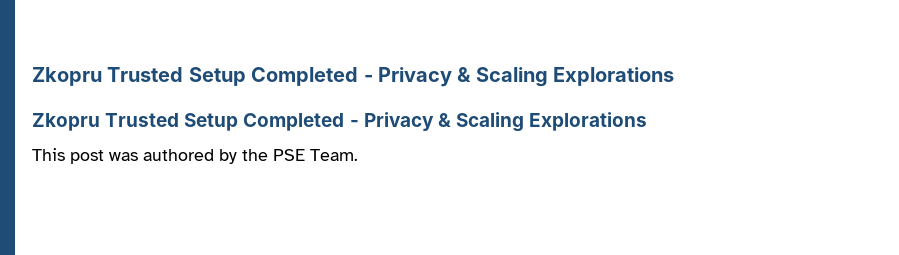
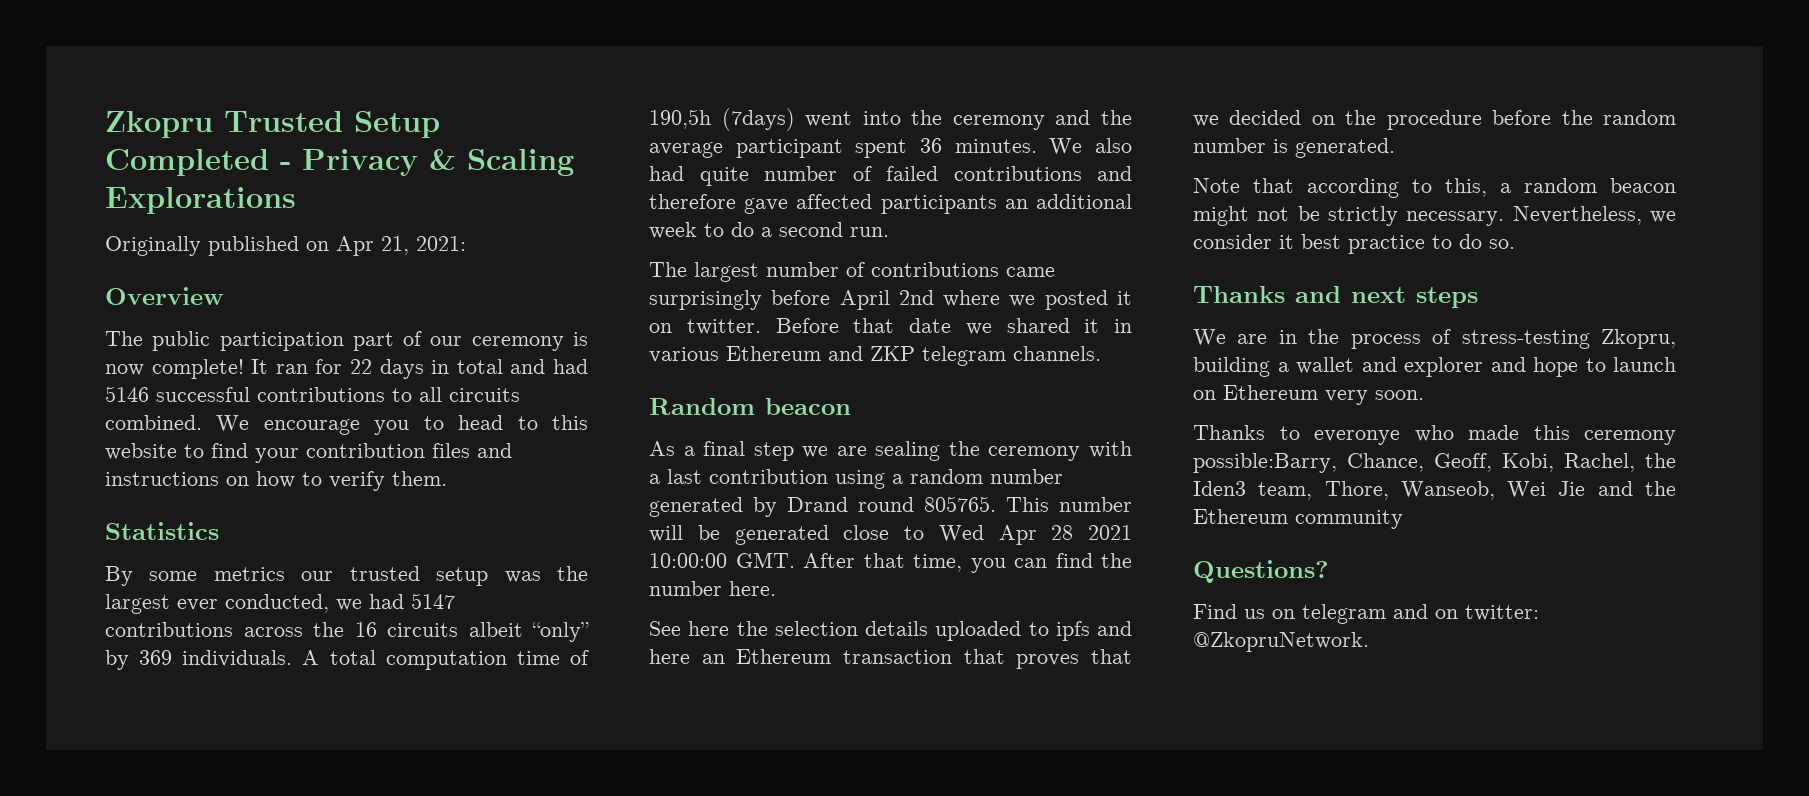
[32,67,675,87] [32,112,648,132] [32,148,358,164] Zkopru Trusted Setup Completed - Privacy & Scaling Explorations // Zkopru Trusted Setup Completed - Privacy & Scaling Explorations // This post was authored by the PSE Team. -> [105,111,440,138] [105,149,574,176] [105,187,296,214] [105,236,466,256] [105,287,224,305] [105,331,588,351] [105,359,589,379] [105,386,520,402] [105,415,588,435] [105,443,512,463] [105,471,447,491] [105,522,219,540] [105,566,588,586] [105,593,455,614] [105,622,589,642] [105,650,589,670] [649,108,1132,131] [649,138,1132,158] [649,166,1132,186] [649,194,1132,214] [649,222,889,239] [649,262,1055,282] [649,290,1132,310] [649,318,1132,335] [649,346,1101,366] [649,398,851,415] [649,441,1132,461] [649,469,1063,489] [649,496,1132,517] [649,525,1132,545] [649,552,1132,573] [649,581,776,596] [649,621,1132,641] [649,649,1132,669] [1193,110,1676,130] [1193,138,1395,158] [1193,178,1676,198] [1193,206,1676,226] [1193,234,1515,254] [1193,286,1478,308] [1193,329,1676,349] [1193,357,1676,377] [1193,385,1424,405] [1193,425,1676,445] [1193,453,1676,473] [1193,481,1676,500] [1193,509,1403,529] [1193,560,1329,583] [1193,604,1539,624] [1193,632,1369,652] Zkopru Trusted Setup Completed - Privacy & Scaling Explorations // Originally published on Apr 21, 2021: // Overview // The public participation part of our ceremony is now complete! It ran for 22 days in total and had 5146 successful contributions to all circuits combined. We encourage you to head to this website to find your contribution files and instructions on how to verify them. // Statistics // By some metrics our trusted setup was the largest ever conducted, we had 5147 contributions across the 16 circuits albeit “only” by 369 individuals. A total computation time of 190,5h (7days) went into the ceremony and the average participant spent 36 minutes. We also had quite number of failed contributions and therefore gave affected participants an additional week to do a second run. // The largest number of contributions came surprisingly before April 2nd where we posted it on twitter. Before that date we shared it in various Ethereum and ZKP telegram channels. // Random beacon // As a final step we are sealing the ceremony with a last contribution using a random number generated by Drand round 805765. This number will be generated close to Wed Apr 28 2021 10:00:00 GMT. After that time, you can find the number here. // See here the selection details uploaded to ipfs and here an Ethereum transaction that proves that we decided on the procedure before the random number is generated. // Note that according to this, a random beacon might not be strictly necessary. Nevertheless, we consider it best practice to do so. // Thanks and next steps // We are in the process of stress-testing Zkopru, building a wallet and explorer and hope to launch on Ethereum very soon. // Thanks to everonye who made this ceremony possible:Barry, Chance, Geoff, Kobi, Rachel, the Iden3 team, Thore, Wanseob, Wei Jie and the Ethereum community // Questions? // Find us on telegram and on twitter: @ZkopruNetwork.

